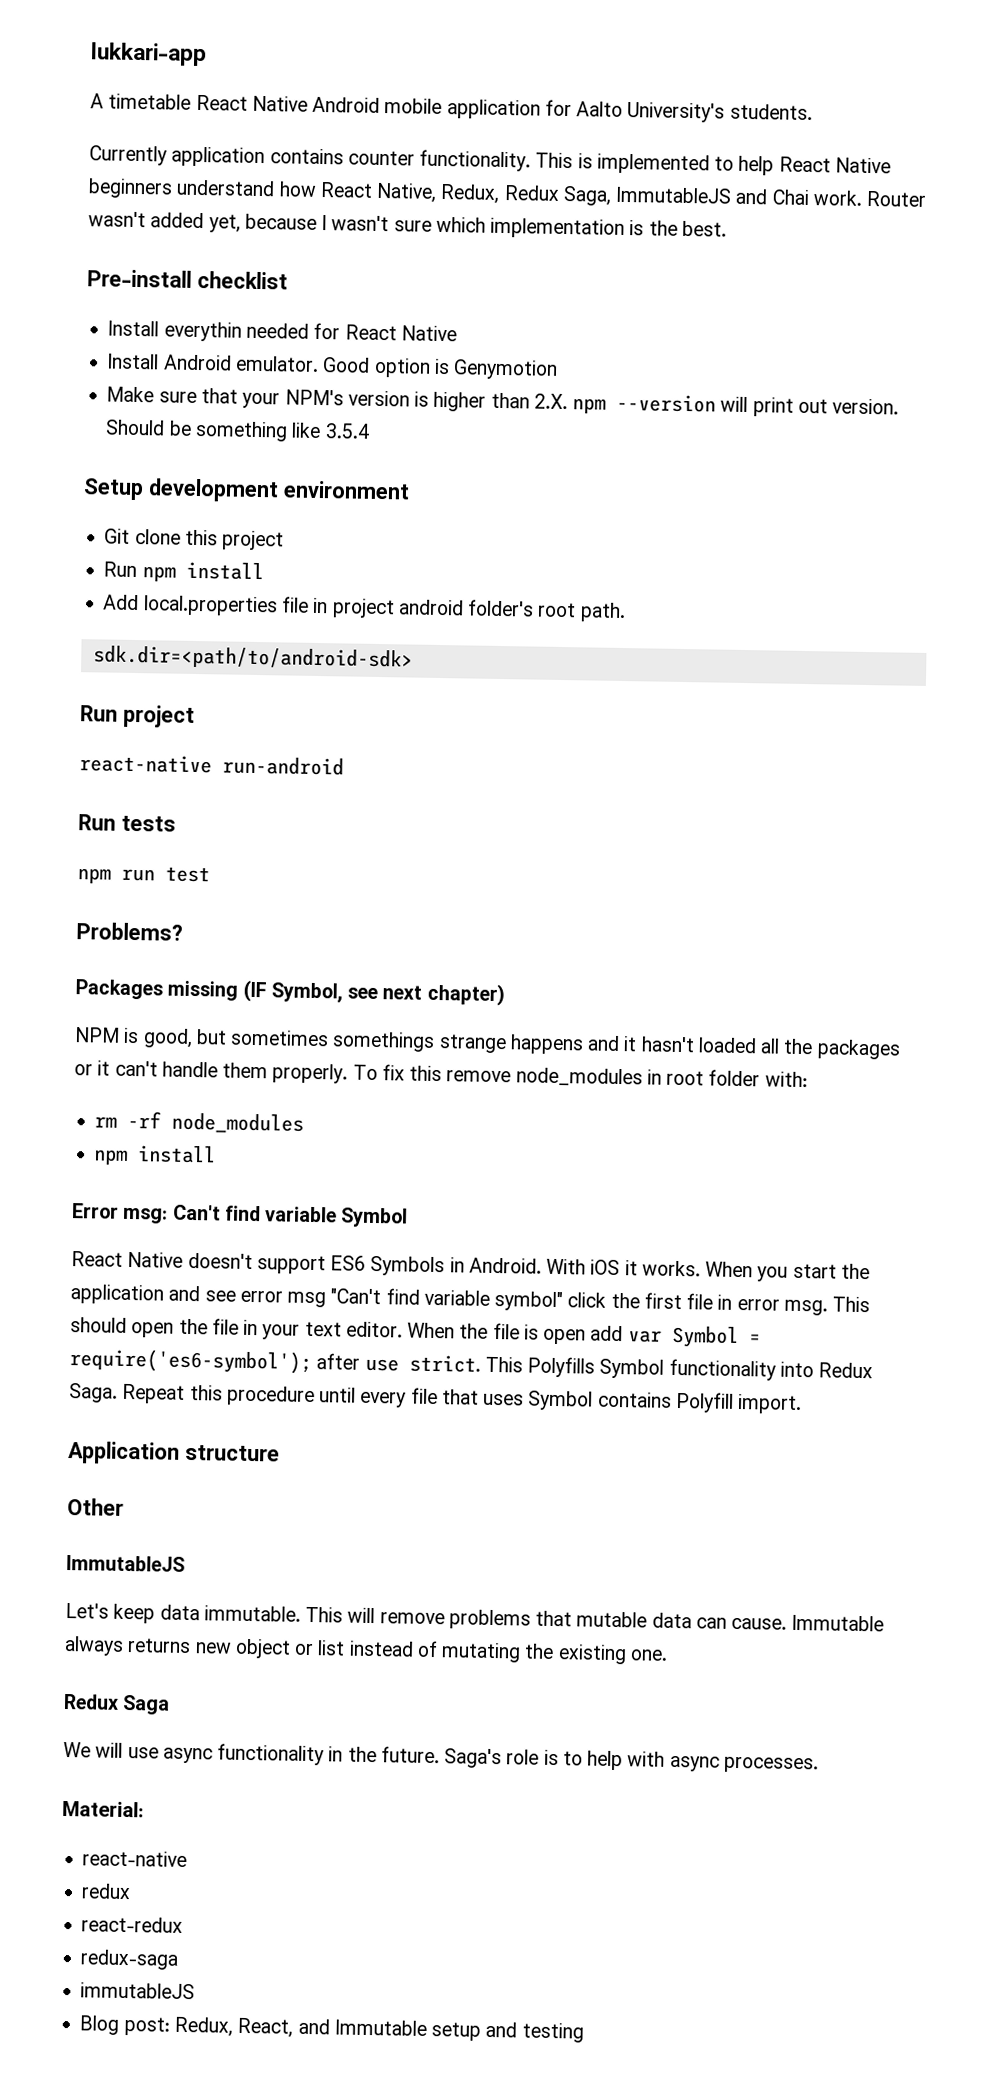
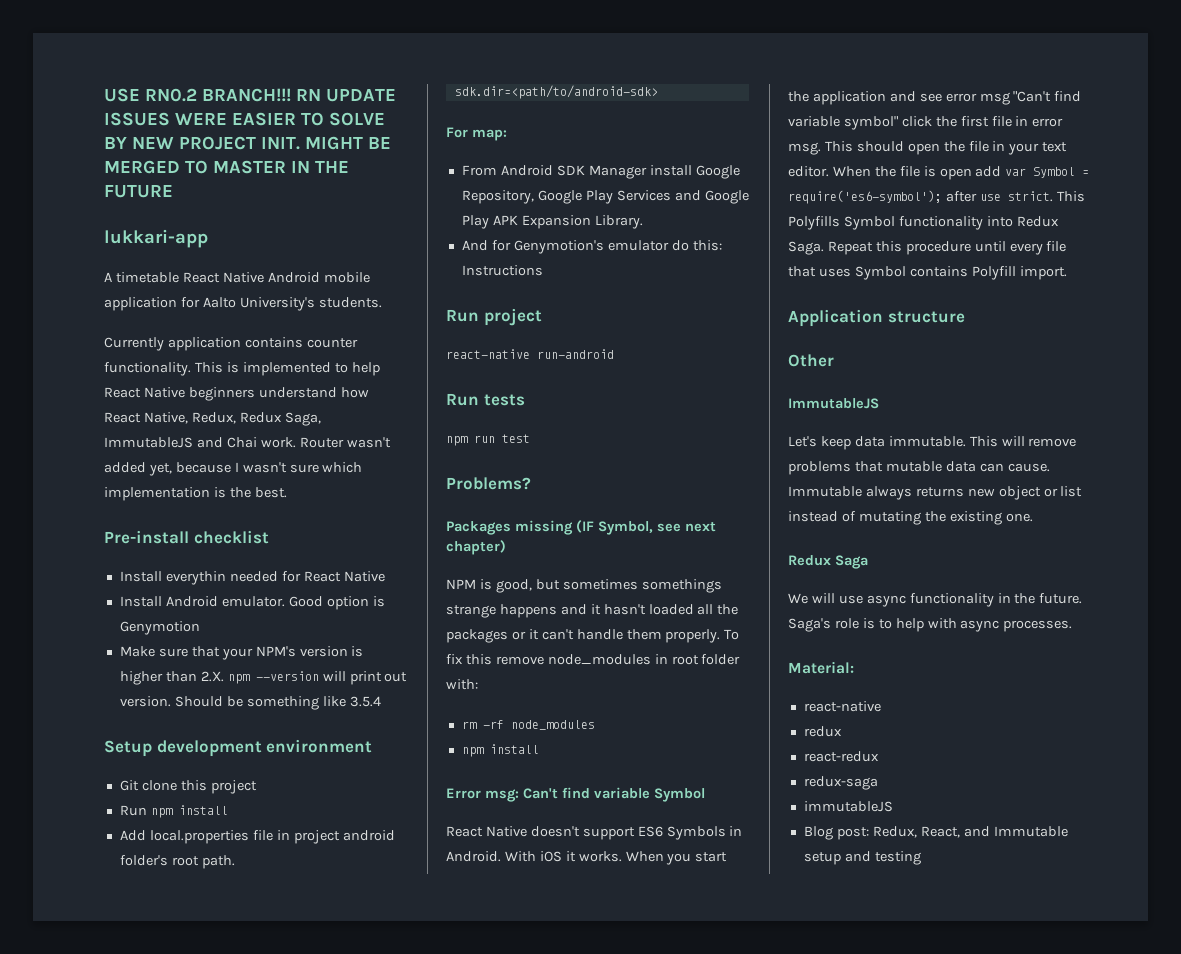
(90, 54) none -> [104,88,396,102] [104,112,385,126] [104,136,391,150] [104,160,349,174] [104,185,173,198] USE RN0.2 BRANCH!!! RN UPDATE ISSUES WERE EASIER TO SOLVE BY NEW PROJECT INIT. MIGHT BE MERGED TO MASTER IN THE FUTURE //
(413, 658) none -> [446,127,507,141] [461,165,740,179] [461,190,749,204] [461,215,643,229] [461,240,722,254] [461,265,543,276] // For map: // From Android SDK Manager install Google Repository, Google Play Services and Google Play APK Expansion Library. // And for Genymotion's emulator do this: Instructions

